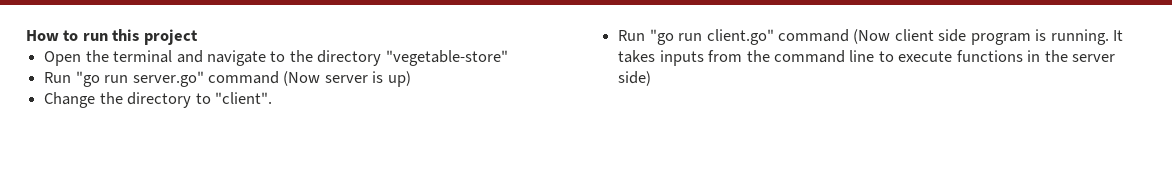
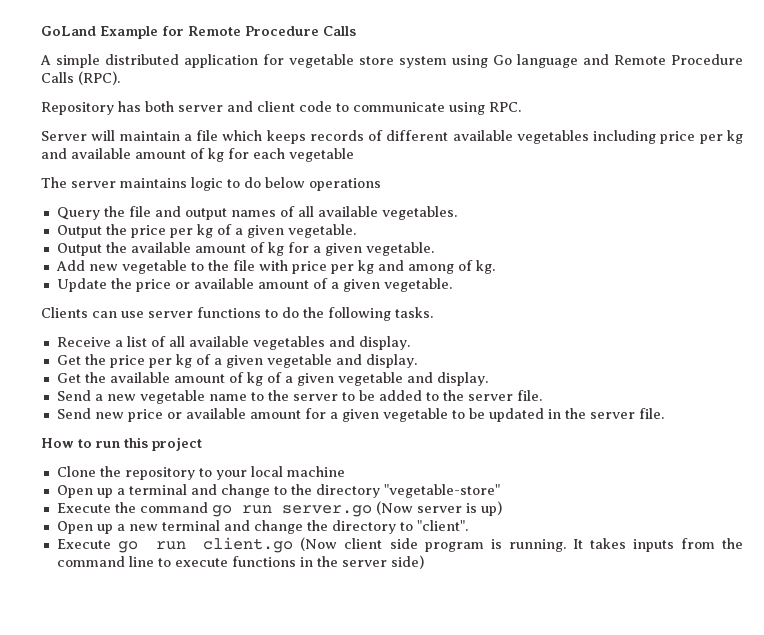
(26, 35) none -> [41,26,356,39] [40,54,743,68] [41,71,120,85] [41,101,521,115] [41,130,743,144] [41,148,354,162] [41,177,381,191] [56,206,457,220] [56,224,356,238] [56,242,434,256] [55,260,495,274] [56,278,452,292] [41,307,433,321] [56,336,410,350] [56,354,417,368] [56,372,488,386] [56,390,542,404] [56,408,664,422] GoLand Example for Remote Procedure Calls // A simple distributed application for vegetable store system using Go language and Remote Procedure Calls (RPC). // Repository has both server and client code to communicate using RPC. // Server will maintain a file which keeps records of different available vegetables including price per kg and available amount of kg for each vegetable // The server maintains logic to do below operations // Query the file and output names of all available vegetables. // Output the price per kg of a given vegetable. // Output the available amount of kg for a given vegetable. // Add new vegetable to the file with price per kg and among of kg. // Update the price or available amount of a given vegetable. // Clients can use server functions to do the following tasks. // Receive a list of all available vegetables and display. // Get the price per kg of a given vegetable and display. // Get the available amount of kg of a given vegetable and display. // Send a new vegetable name to the server to be added to the server file. // Send new price or available amount for a given vegetable to be updated in the server file. //
[44,50,266,66] // Open the terminal and navigate -> [56,466,345,480] [56,484,270,498] // Clone the repository to your local machine // Open up a terminal and change
[44,71,411,87] [44,92,96,108] Run "go run server.go" command (Now server is up) // Change -> [56,501,502,517] [56,520,303,534] Execute the command go run server.go (Now server is up) // Open up a new terminal and change
[618,29,849,45] Run "go run client.go" command -> [56,537,294,553] Execute go run client.go

